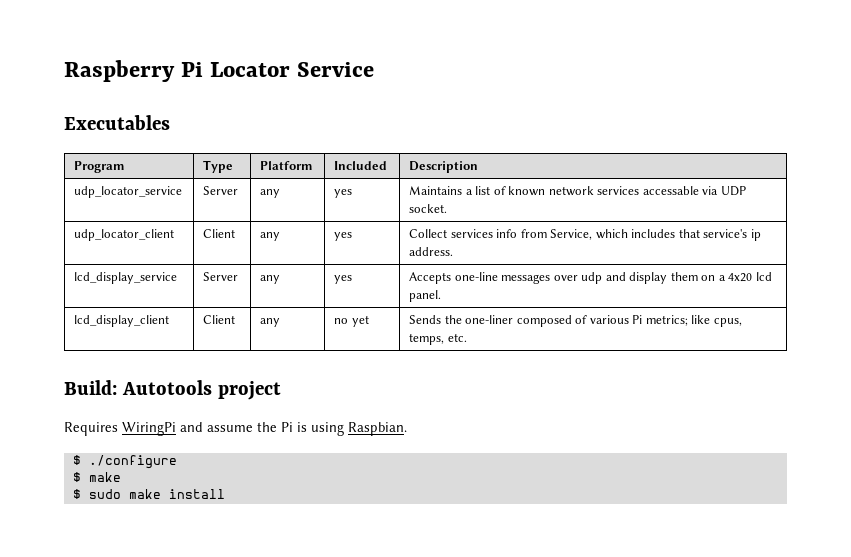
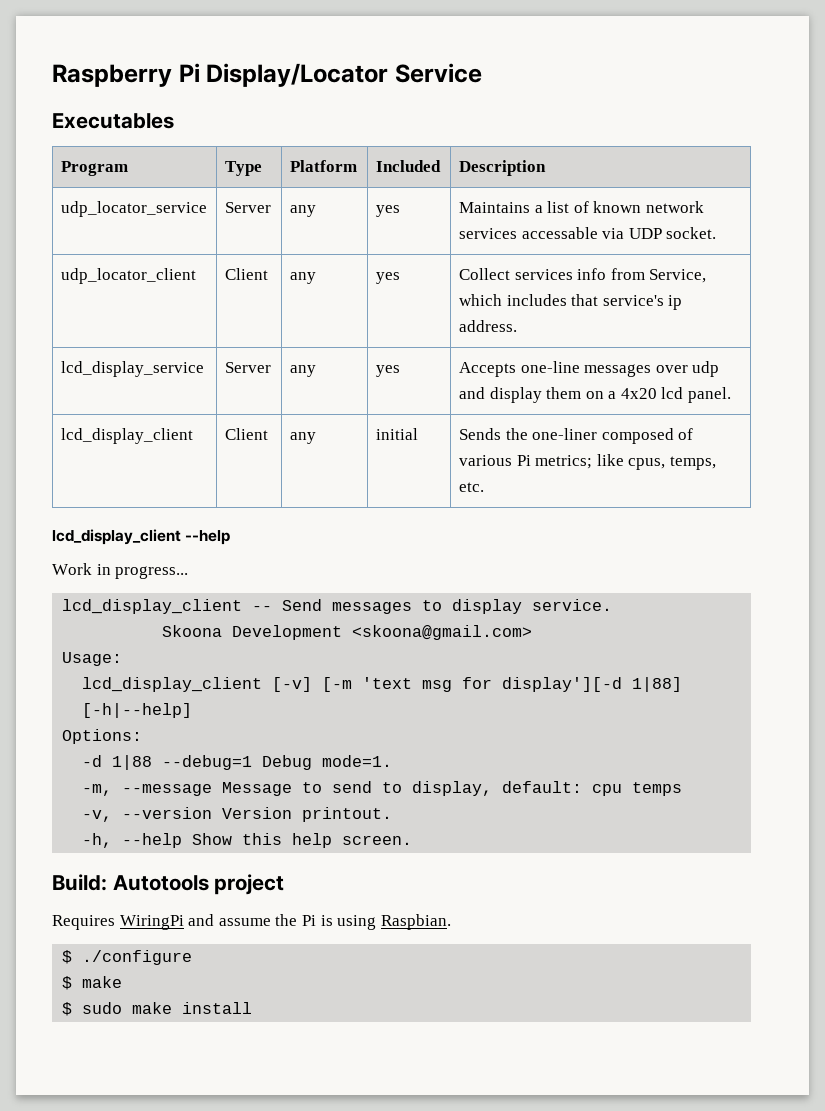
[210,62,291,77] Locator -> [206,63,389,87] Display/Locator
[334,315,369,327] no yet -> [375,428,418,440] initial
(467, 337) none -> [52,529,231,545] [52,563,189,579] [62,599,613,614] [162,625,533,640] [62,652,123,666] [82,677,683,692] [82,703,193,718] [62,729,143,744] [82,755,393,770] [82,781,683,796] [82,807,393,822] [82,833,413,848] // lcd_display_client --help // Work in progress... // lcd_display_client -- Send messages to display service. // Skoona Development <skoona@gmail.com> // Usage: // lcd_display_client [-v] [-m 'text msg for display'][-d 1|88] [-h|--help] // Options: // -d 1|88 --debug=1 Debug mode=1. // -m, --message Message to send to display, default: cpu temps // -v, --version Version printout. // -h, --help Show this help screen.

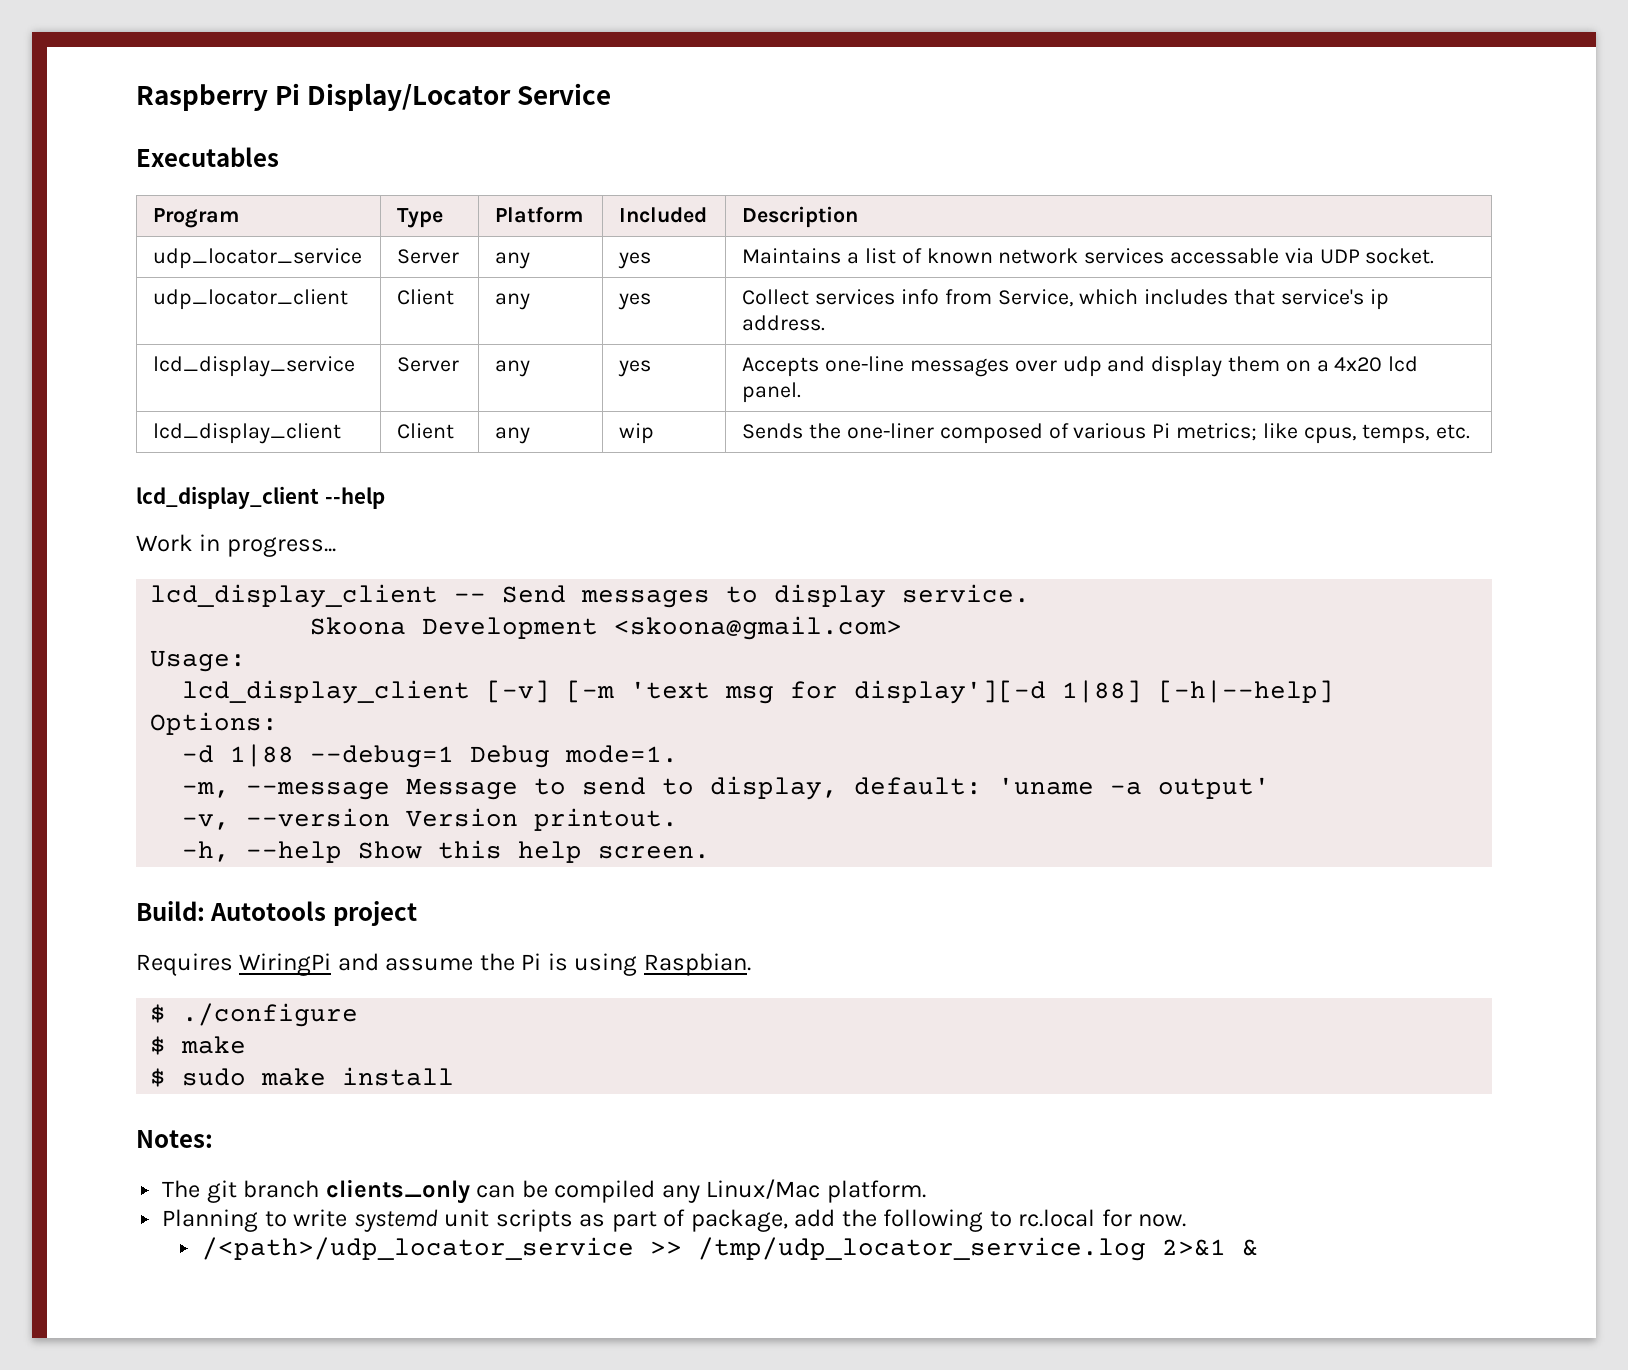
[375,428,418,440] initial -> [619,423,655,444] wip
[592,782,683,796] cpu temps -> [998,777,1271,799] 'uname -a output'
(253, 1008) none -> [136,1130,213,1148] [162,1179,926,1204] [162,1209,1187,1232] [201,1237,1258,1261] // Notes: // The git branch clients_only can be compiled any Linux/Mac platform. // Planning to write systemd unit scripts as part of package, add the following to rc.local for now. // /<path>/udp_locator_service >> /tmp/udp_locator_service.log 2>&1 &

